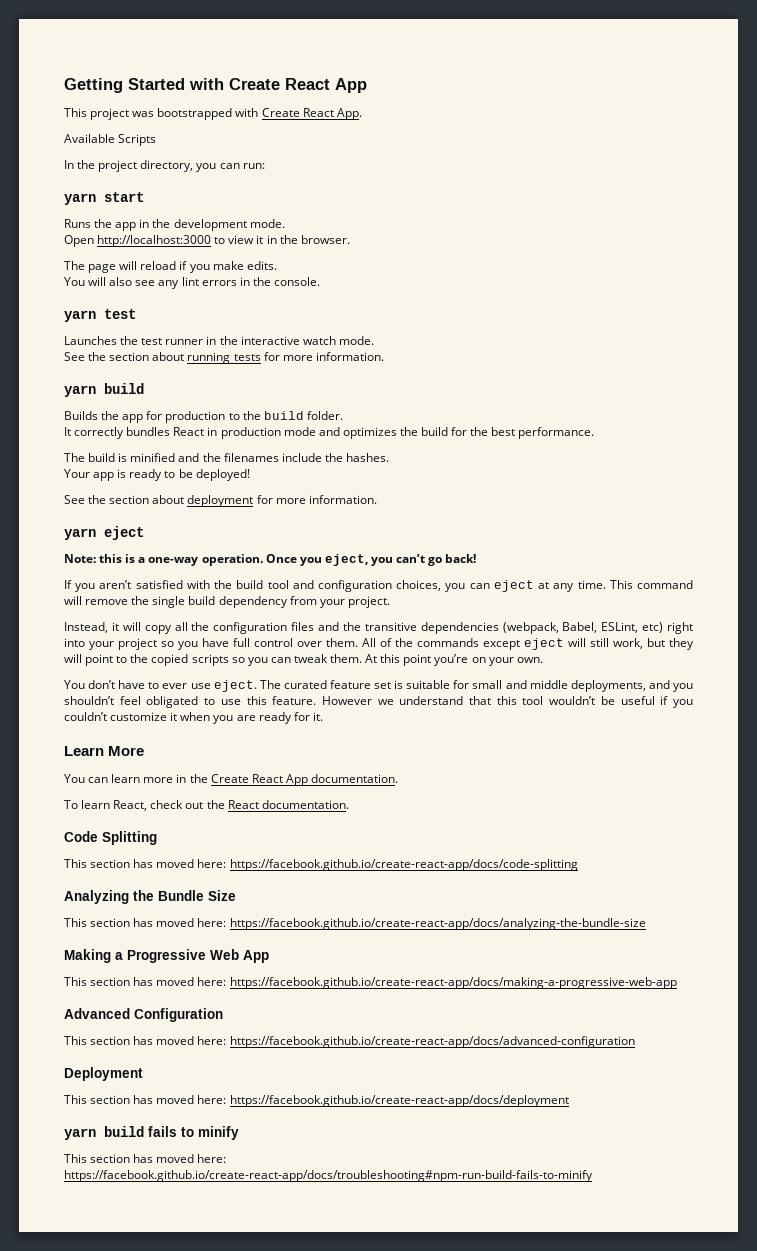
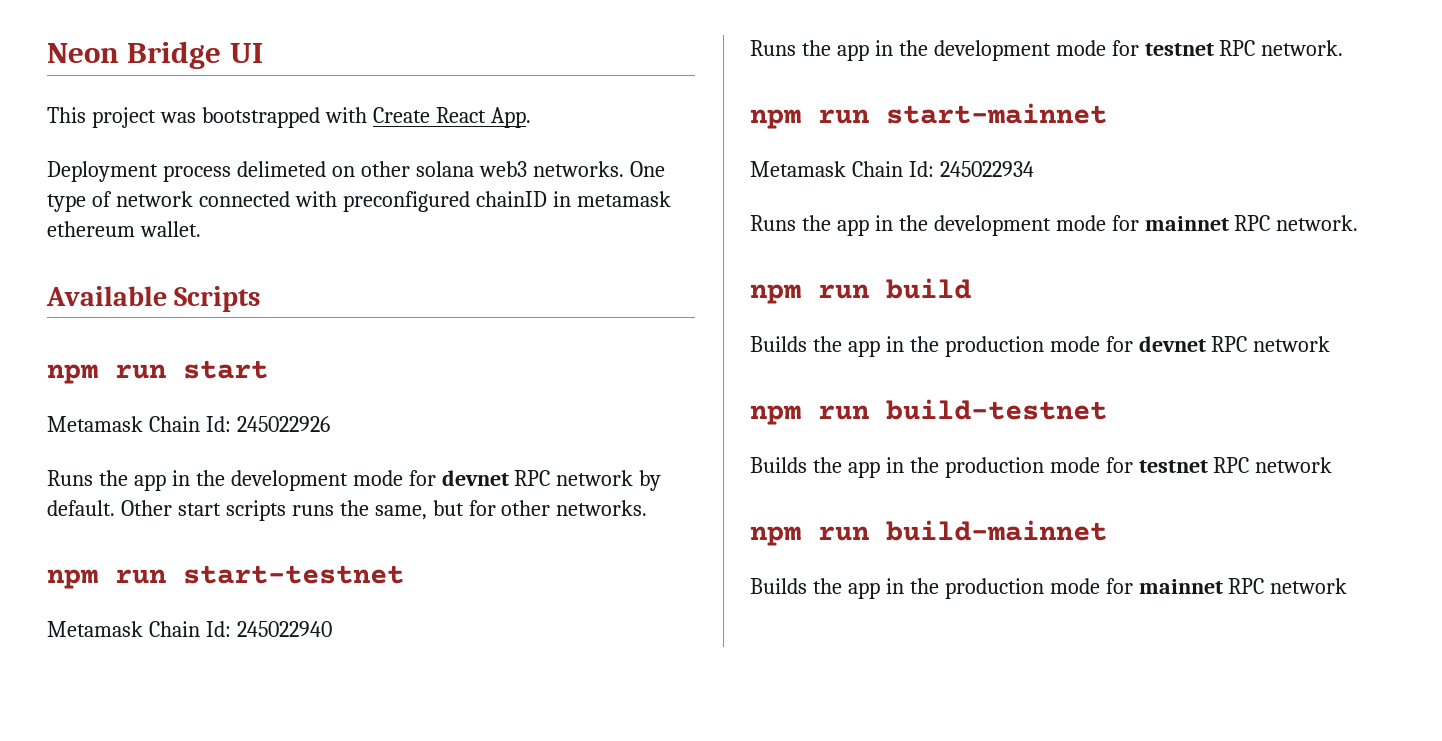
[64,78,367,93] Getting Started with Create React App -> [47,41,263,69] Neon Bridge UI
[64,134,157,146] [64,160,265,172] [64,192,144,205] [64,219,285,231] [64,235,350,247] [64,261,277,273] [64,277,320,289] [64,309,136,322] [64,336,374,345] [64,352,384,364] [64,383,144,397] [64,411,343,423] [64,427,595,439] [64,453,389,462] [64,469,250,481] [64,495,377,507] [64,526,144,540] [64,554,477,566] [64,580,693,592] [64,596,390,608] [64,622,693,634] [64,638,694,650] [64,654,543,666] [64,680,693,692] [64,696,693,708] [64,712,323,724] [64,746,145,756] [64,774,398,786] [64,800,349,811] [64,831,157,845] [64,859,578,871] [64,890,236,904] [64,918,646,930] [64,949,269,963] [64,977,677,989] [64,1008,223,1022] [64,1036,635,1048] [64,1067,143,1081] [64,1095,569,1107] [64,1126,239,1140] [64,1154,227,1163] [64,1170,593,1182] Available Scripts // In the project directory, you can run: // yarn start // Runs the app in the development mode. // Open http://localhost:3000 to view it in the browser. // The page will reload if you make edits. // You will also see any lint errors in the console. // yarn test // Launches the test runner in the interactive watch mode. // See the section about running tests for more information. // yarn build // Builds the app for production to the build folder. // It correctly bundles React in production mode and optimizes the build for the best performance. // The build is minified and the filenames include the hashes. // Your app is ready to be deployed! // See the section about deployment for more information. // yarn eject // Note: this is a one-way operation. Once you eject, you can’t go back! // If you aren’t satisfied with the build tool and configuration choices, you can eject at any time. This command will remove the single build dependency from your project. // Instead, it will copy all the configuration files and the transitive dependencies (webpack, Babel, ESLint, etc) right into your project so you have full control over them. All of the commands except eject will still work, but they will point to the copied scripts so you can tweak them. At this point you’re on your own. // You don’t have to ever use eject. The curated feature set is suitable for small and middle deployments, and you shouldn’t feel obligated to use this feature. However we understand that this tool wouldn’t be useful if you couldn’t customize it when you are ready for it. // Learn More // You can learn more in the Create React App documentation. // To learn React, check out the React documentation. // Code Splitting // This section has moved here: https://facebook.github.io/create-react-app/docs/code-splitting // Analyzing the Bundle Size // This section has moved here: https://facebook.github.io/create-react-app/docs/analyzing-the-bundle-size // Making a Progressive Web App // This section has moved here: https://facebook.github.io/create-react-app/docs/making-a-progressive-web-app // Advanced Configuration // This section has moved here: https://facebook.github.io/create-react-app/docs/advanced-configuration // Deployment // This section has moved here: https://facebook.github.io/create-react-app/docs/deployment // yarn build fails to minify // This section has moved here: https://facebook.github.io/create-react-app/docs/troubleshooting#npm-run-build-fails-to-minify -> [47,161,665,182] [47,191,671,212] [47,221,201,237] [46,286,261,312] [47,360,268,384] [47,416,330,432] [47,470,662,491] [47,500,648,521] [47,565,404,589] [47,621,332,637] [750,40,1344,61] [750,103,1107,129] [750,161,1034,177] [750,215,1359,236] [750,278,971,304] [750,336,1331,357] [750,399,1107,425] [750,457,1333,478] [750,520,1107,546] [750,578,1348,599] Deployment process delimeted on other solana web3 networks. One type of network connected with preconfigured chainID in metamask ethereum wallet. // Available Scripts // npm run start // Metamask Chain Id: 245022926 // Runs the app in the development mode for devnet RPC network by default. Other start scripts runs the same, but for other networks. // npm run start-testnet // Metamask Chain Id: 245022940 // Runs the app in the development mode for testnet RPC network. // npm run start-mainnet // Metamask Chain Id: 245022934 // Runs the app in the development mode for mainnet RPC network. // npm run build // Builds the app in the production mode for devnet RPC network // npm run build-testnet // Builds the app in the production mode for testnet RPC network // npm run build-mainnet // Builds the app in the production mode for mainnet RPC network

